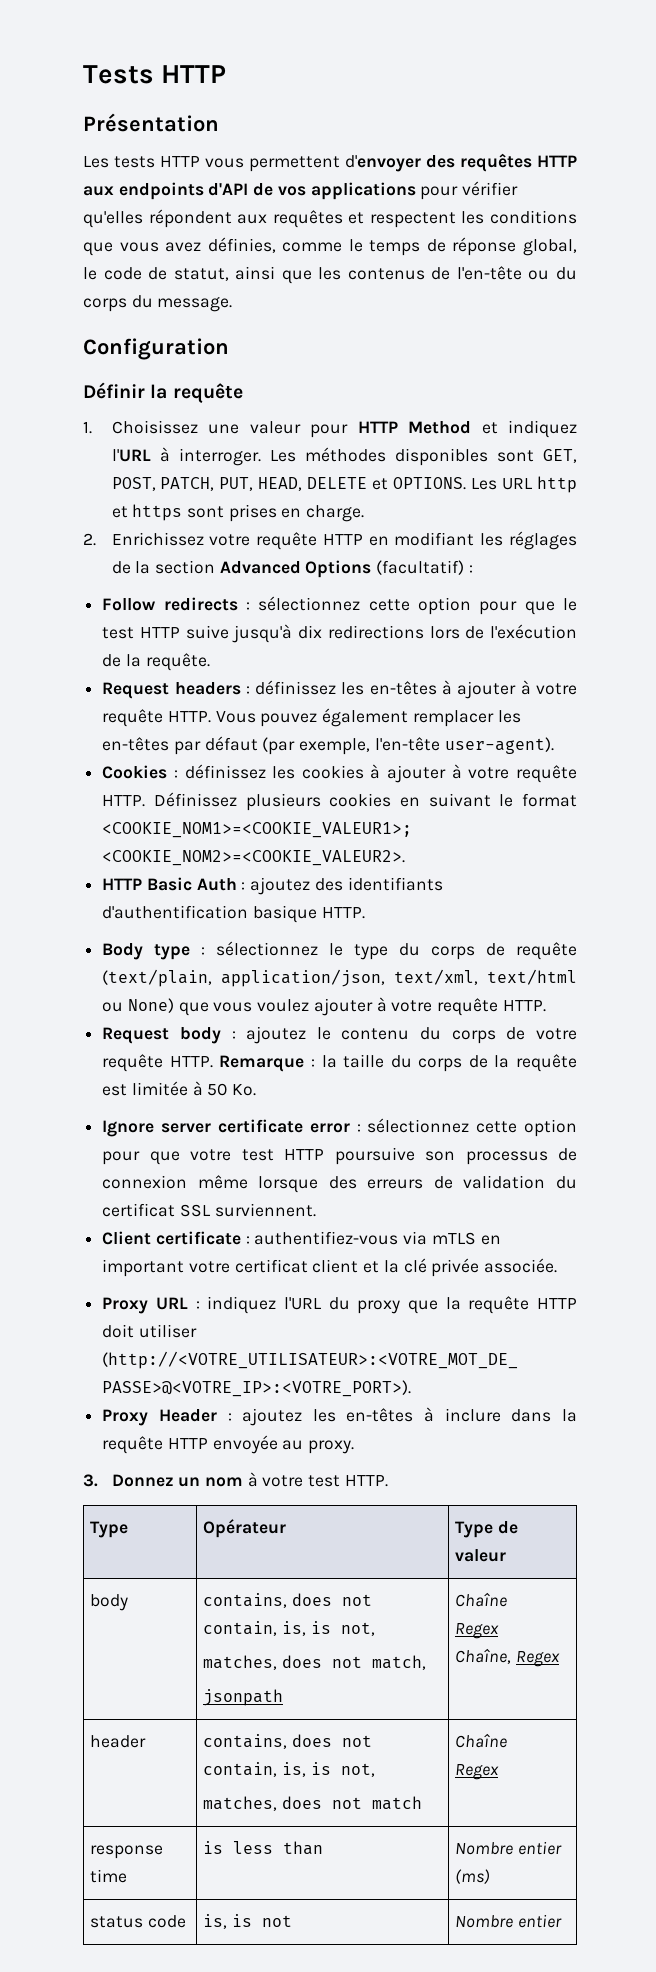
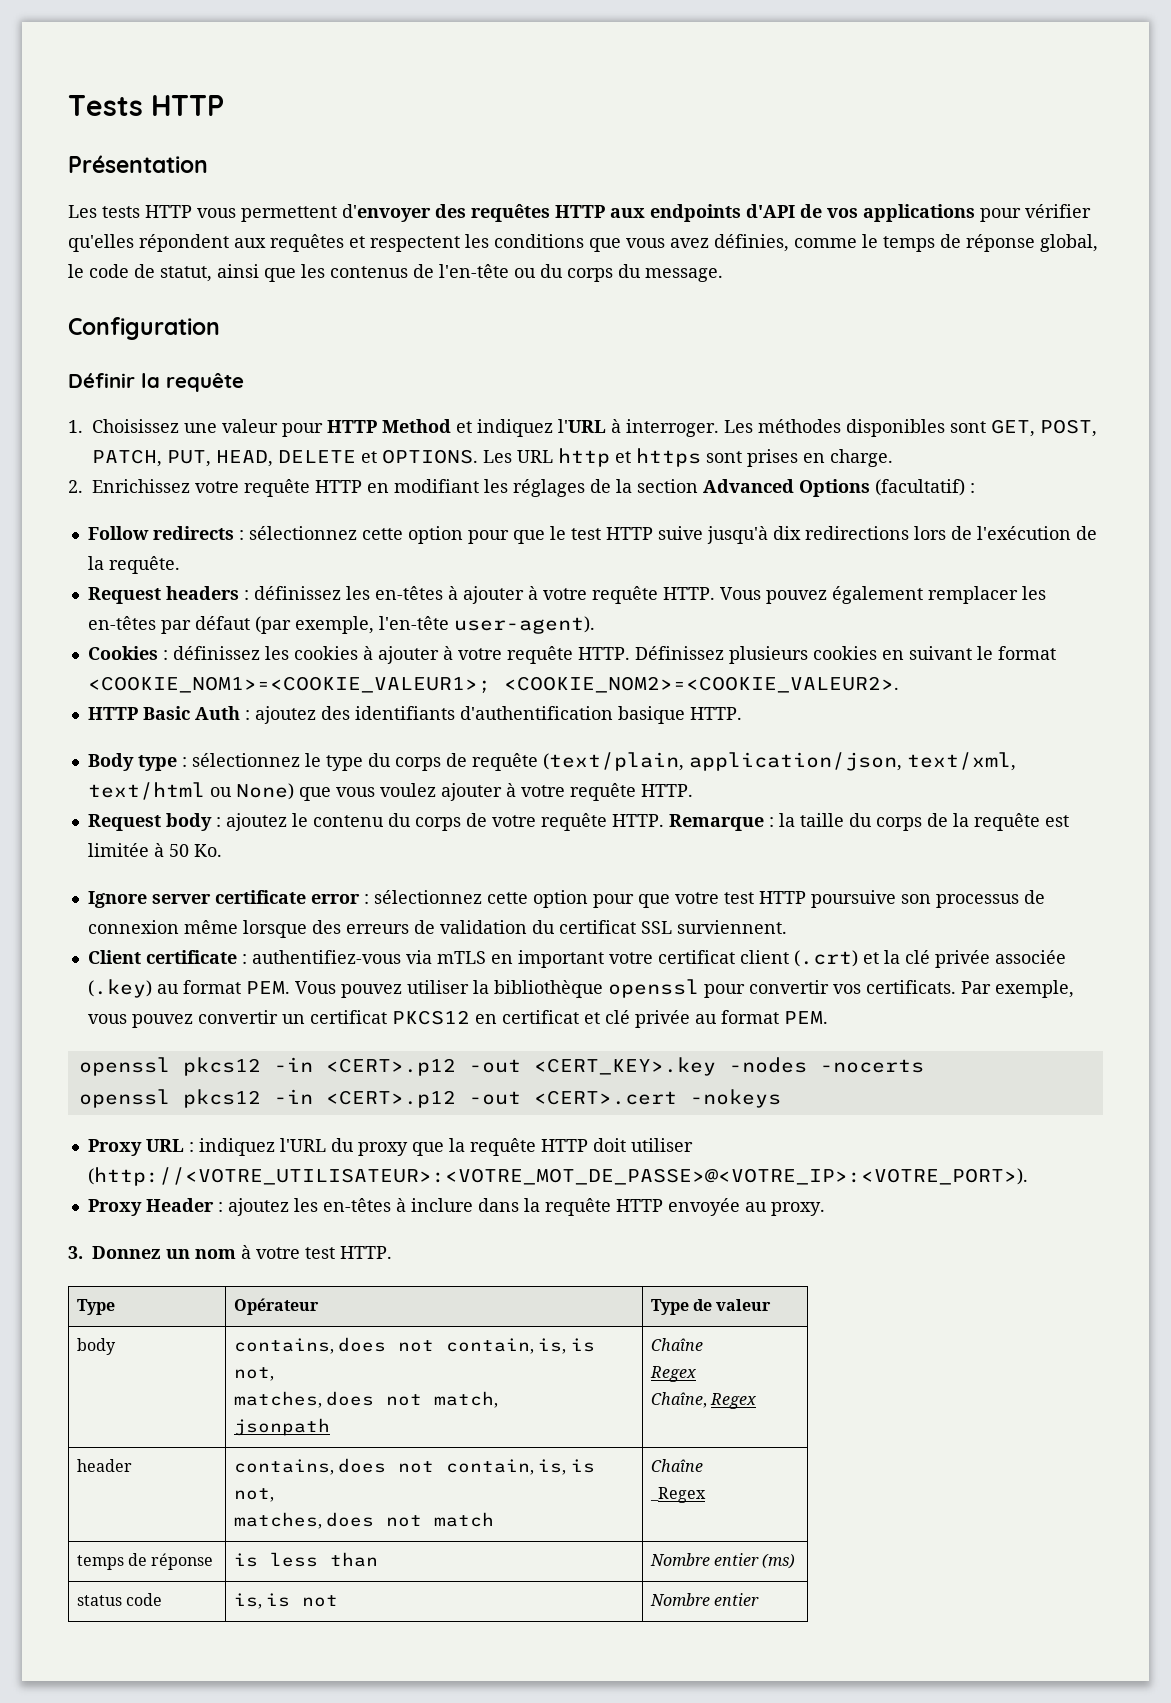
(359, 1266) none -> [793,950,858,967] (.crt)
[484,1258,558,1273] associée. -> [994,950,1066,964] [87,979,1074,998] [87,1010,828,1028] [78,1057,924,1076] [78,1089,781,1108] associée (.key) au format PEM. Vous pouvez utiliser la bibliothèque openssl pour convertir vos certificats. Par exemple, vous pouvez convertir un certificat PKCS12 en certificat et clé privée au format PEM. // openssl pkcs12 -in <CERT>.p12 -out <CERT_KEY>.key -nodes -nocerts // openssl pkcs12 -in <CERT>.p12 -out <CERT>.cert -nokeys
[455,1764,500,1780] [90,1845,164,1859] [90,1869,128,1883] Regex // response time -> [649,1487,706,1503] [76,1553,214,1570] _Regex // temps de réponse

